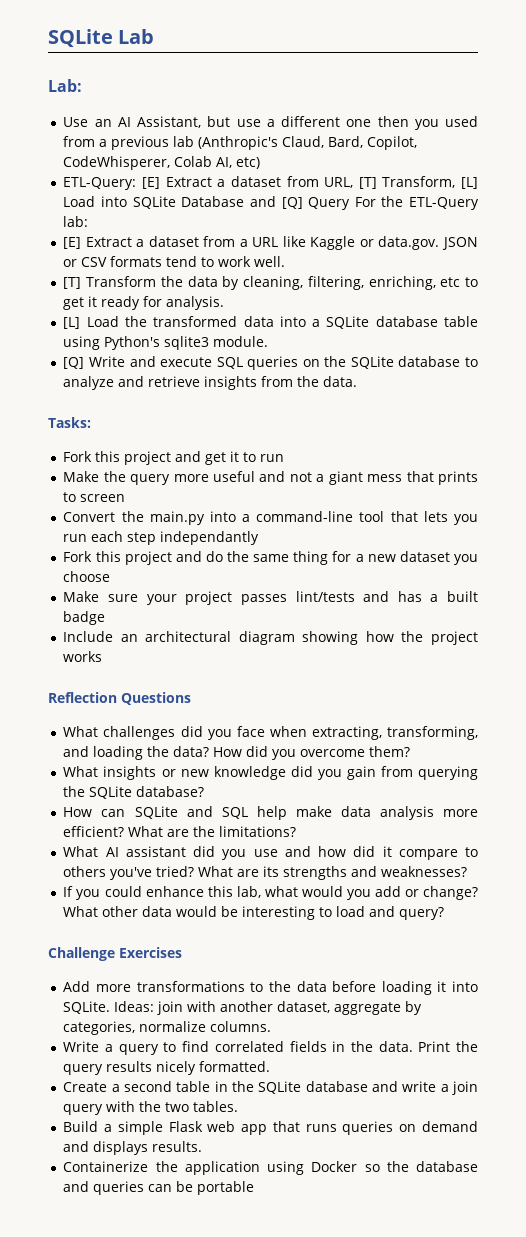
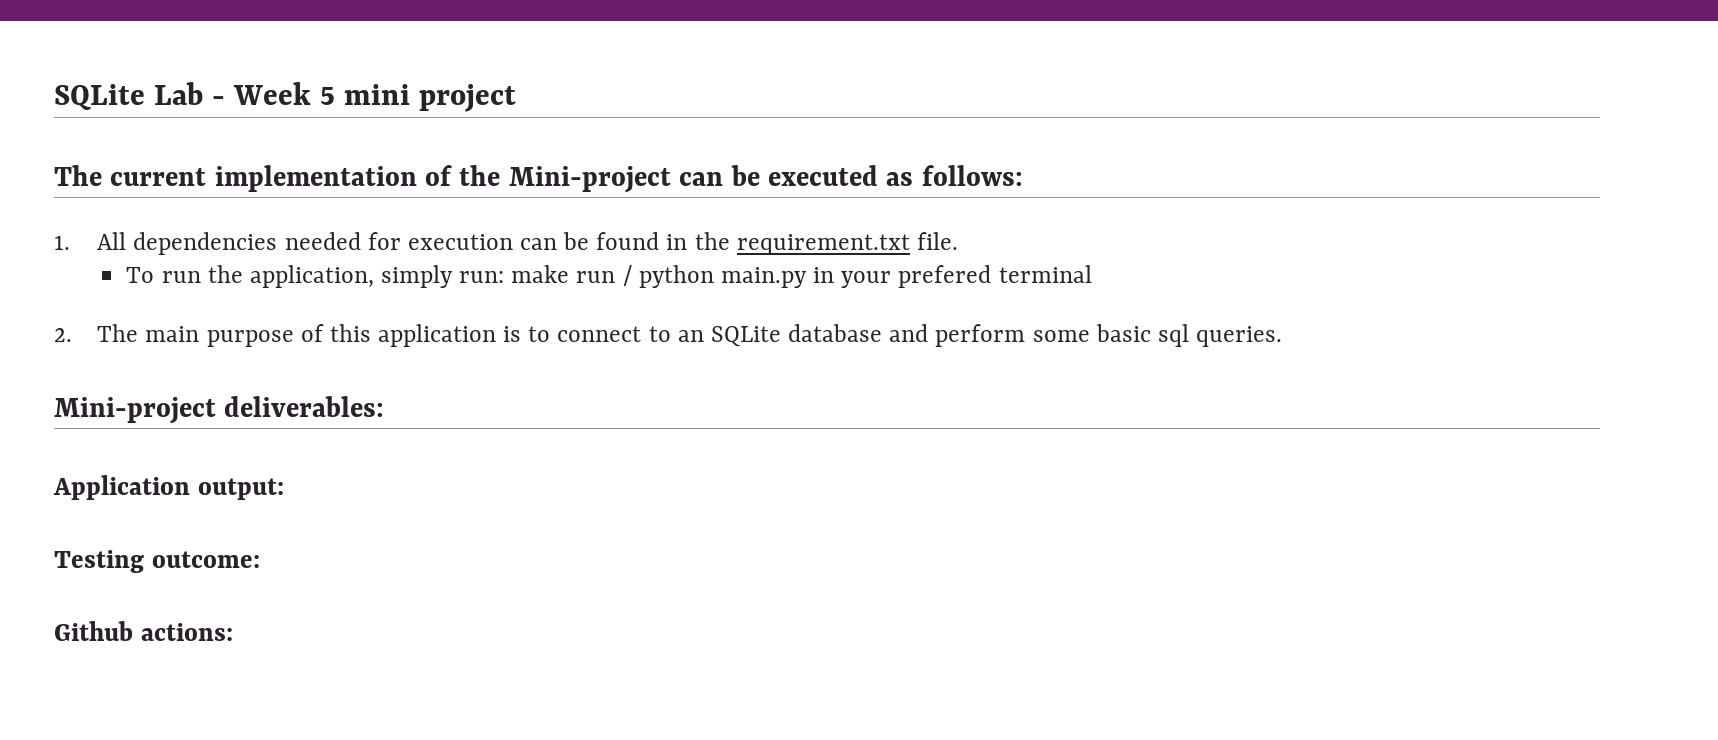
[48,79,82,92] [63,116,479,130] [63,136,418,150] [63,156,261,170] [63,176,478,190] [63,196,479,210] [63,216,89,227] [63,236,478,250] [63,256,286,267] [63,276,479,290] [63,296,225,310] [63,316,478,329] [63,336,269,350] [63,356,478,370] [63,376,358,390] [48,417,91,428] [63,451,285,465] [63,471,479,485] [63,492,126,502] [63,511,479,525] [63,531,260,545] [63,551,478,565] [63,571,111,582] [63,591,478,605] [63,611,106,625] [63,631,479,645] [63,651,103,662] [48,692,191,705] [63,726,478,740] [63,746,411,760] [63,766,478,780] [63,786,205,799] [63,806,478,820] [63,826,297,837] [63,846,479,860] [63,866,468,880] [63,886,479,900] [63,906,445,920] [48,947,182,961] [63,981,478,995] [63,1001,423,1015] [63,1021,272,1035] [63,1041,478,1055] [63,1061,271,1075] [63,1081,478,1095] [63,1101,239,1115] [63,1121,478,1135] [63,1141,203,1155] [63,1161,479,1175] [63,1181,255,1195] // Lab: // Use an AI Assistant, but use a different one then you used from a previous lab (Anthropic's Claud, Bard, Copilot, CodeWhisperer, Colab AI, etc) // ETL-Query: [E] Extract a dataset from URL, [T] Transform, [L] Load into SQLite Database and [Q] Query For the ETL-Query lab: // [E] Extract a dataset from a URL like Kaggle or data.gov. JSON or CSV formats tend to work well. // [T] Transform the data by cleaning, filtering, enriching, etc to get it ready for analysis. // [L] Load the transformed data into a SQLite database table using Python's sqlite3 module. // [Q] Write and execute SQL queries on the SQLite database to analyze and retrieve insights from the data. // Tasks: // Fork this project and get it to run // Make the query more useful and not a giant mess that prints to screen // Convert the main.py into a command-line tool that lets you run each step independantly // Fork this project and do the same thing for a new dataset you choose // Make sure your project passes lint/tests and has a built badge // Include an architectural diagram showing how the project works // Reflection Questions // What challenges did you face when extracting, transforming, and loading the data? How did you overcome them? // What insights or new knowledge did you gain from querying the SQLite database? // How can SQLite and SQL help make data analysis more efficient? What are the limitations? // What AI assistant did you use and how did it compare to others you've tried? What are its strengths and weaknesses? // If you could enhance this lab, what would you add or change? What other data would be interesting to load and query? // Challenge Exercises // Add more transformations to the data before loading it into SQLite. Ideas: join with another dataset, aggregate by categories, normalize columns. // Write a query to find correlated fields in the data. Print the query results nicely formatted. // Create a second table in the SQLite database and write a join query with the two tables. // Build a simple Flask web app that runs queries on demand and displays results. // Containerize the application using Docker so the database and queries can be portable -> [212,82,517,112] [54,165,1023,193] [54,232,958,255] [126,265,1092,288] [54,324,1282,347] [54,396,385,424] [53,475,284,500] [54,550,260,573] [54,621,233,641] - Week 5 mini project // The current implementation of the Mini-project can be executed as follows: // 1. All dependencies needed for execution can be found in the requirement.txt file. // To run the application, simply run: make run / python main.py in your prefered terminal // 2. The main purpose of this application is to connect to an SQLite database and perform some basic sql queries. // Mini-project deliverables: // Application output: // Testing outcome: // Github actions:

